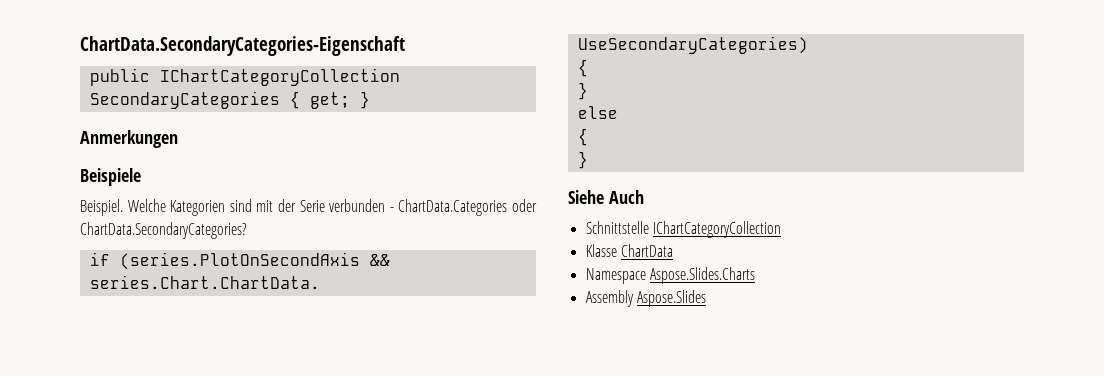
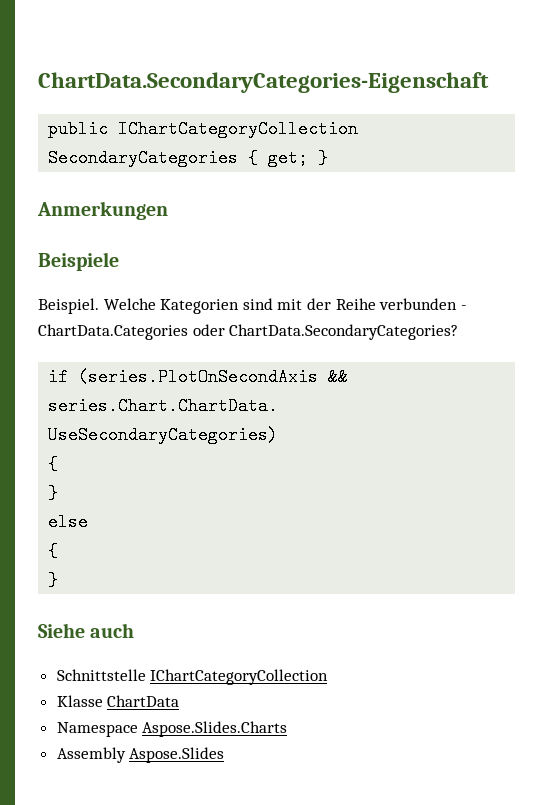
[299,200,325,212] Serie -> [335,298,376,310] Reihe
[608,190,644,204] Auch -> [90,623,135,638] auch

